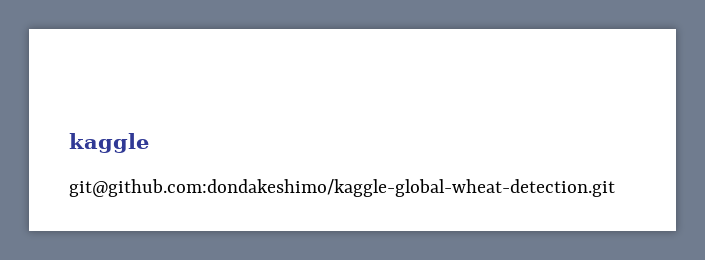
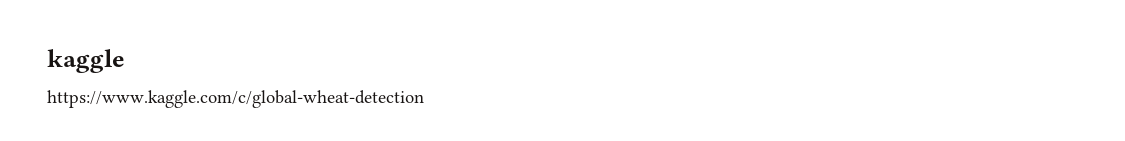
[69,179,615,197] git@github.com:dondakeshimo/kaggle-global-wheat-detection.git -> [47,90,424,108] https://www.kaggle.com/c/global-wheat-detection

